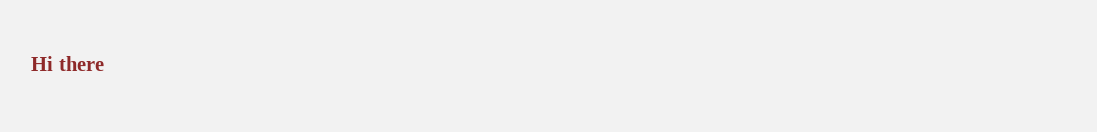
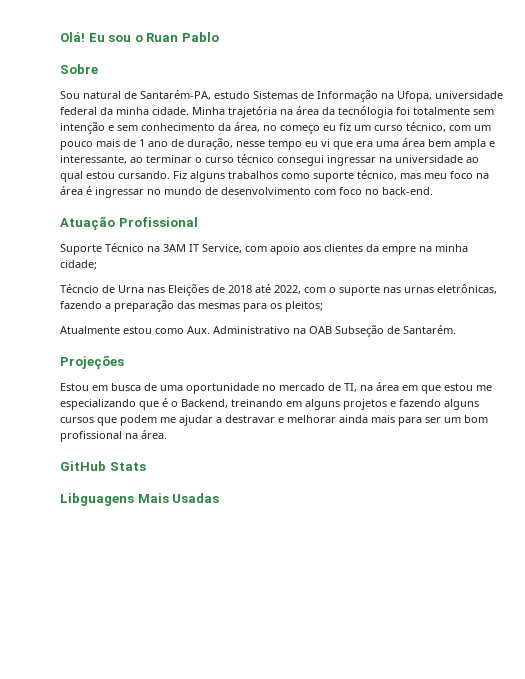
[31,56,104,71] Hi there -> [60,32,219,42] [60,64,98,74] [60,90,503,102] [60,106,494,118] [60,122,491,134] [60,138,495,150] [60,154,479,166] [60,170,489,182] [60,186,433,198] [60,216,198,231] [60,243,468,255] [60,260,97,270] [60,284,497,296] [60,300,323,312] [60,325,456,337] [60,355,124,370] [60,382,492,394] [60,398,479,410] [60,415,488,426] [60,430,167,442] [60,461,146,471] [60,493,220,506] Olá! Eu sou o Ruan Pablo // Sobre // Sou natural de Santarém-PA, estudo Sistemas de Informação na Ufopa, universidade federal da minha cidade. Minha trajetória na área da tecnólogia foi totalmente sem intenção e sem conhecimento da área, no começo eu fiz um curso técnico, com um pouco mais de 1 ano de duração, nesse tempo eu vi que era uma área bem ampla e interessante, ao terminar o curso técnico consegui ingressar na universidade ao qual estou cursando. Fiz alguns trabalhos como suporte técnico, mas meu foco na área é ingressar no mundo de desenvolvimento com foco no back-end. // Atuação Profissional // Suporte Técnico na 3AM IT Service, com apoio aos clientes da empre na minha cidade; // Técncio de Urna nas Eleições de 2018 até 2022, com o suporte nas urnas eletrônicas, fazendo a preparação das mesmas para os pleitos; // Atualmente estou como Aux. Administrativo na OAB Subseção de Santarém. // Projeções // Estou em busca de uma oportunidade no mercado de TI, na área em que estou me especializando que é o Backend, treinando em alguns projetos e fazendo alguns cursos que podem me ajudar a destravar e melhorar ainda mais para ser um bom profissional na área. // GitHub Stats // Libguagens Mais Usadas

